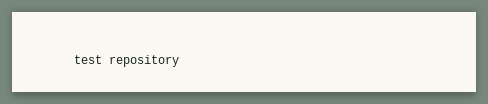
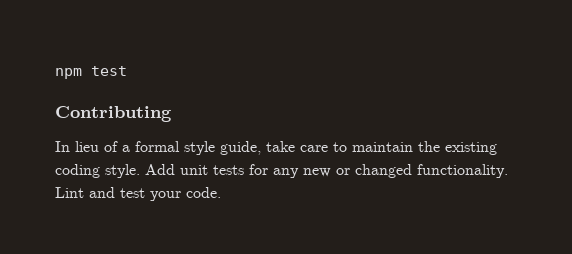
[74,55,179,67] test repository -> [55,66,127,79] [55,106,172,122] [55,141,497,155] [55,164,508,178] [55,187,221,201] npm test // Contributing // In lieu of a formal style guide, take care to maintain the existing coding style. Add unit tests for any new or changed functionality. Lint and test your code.

